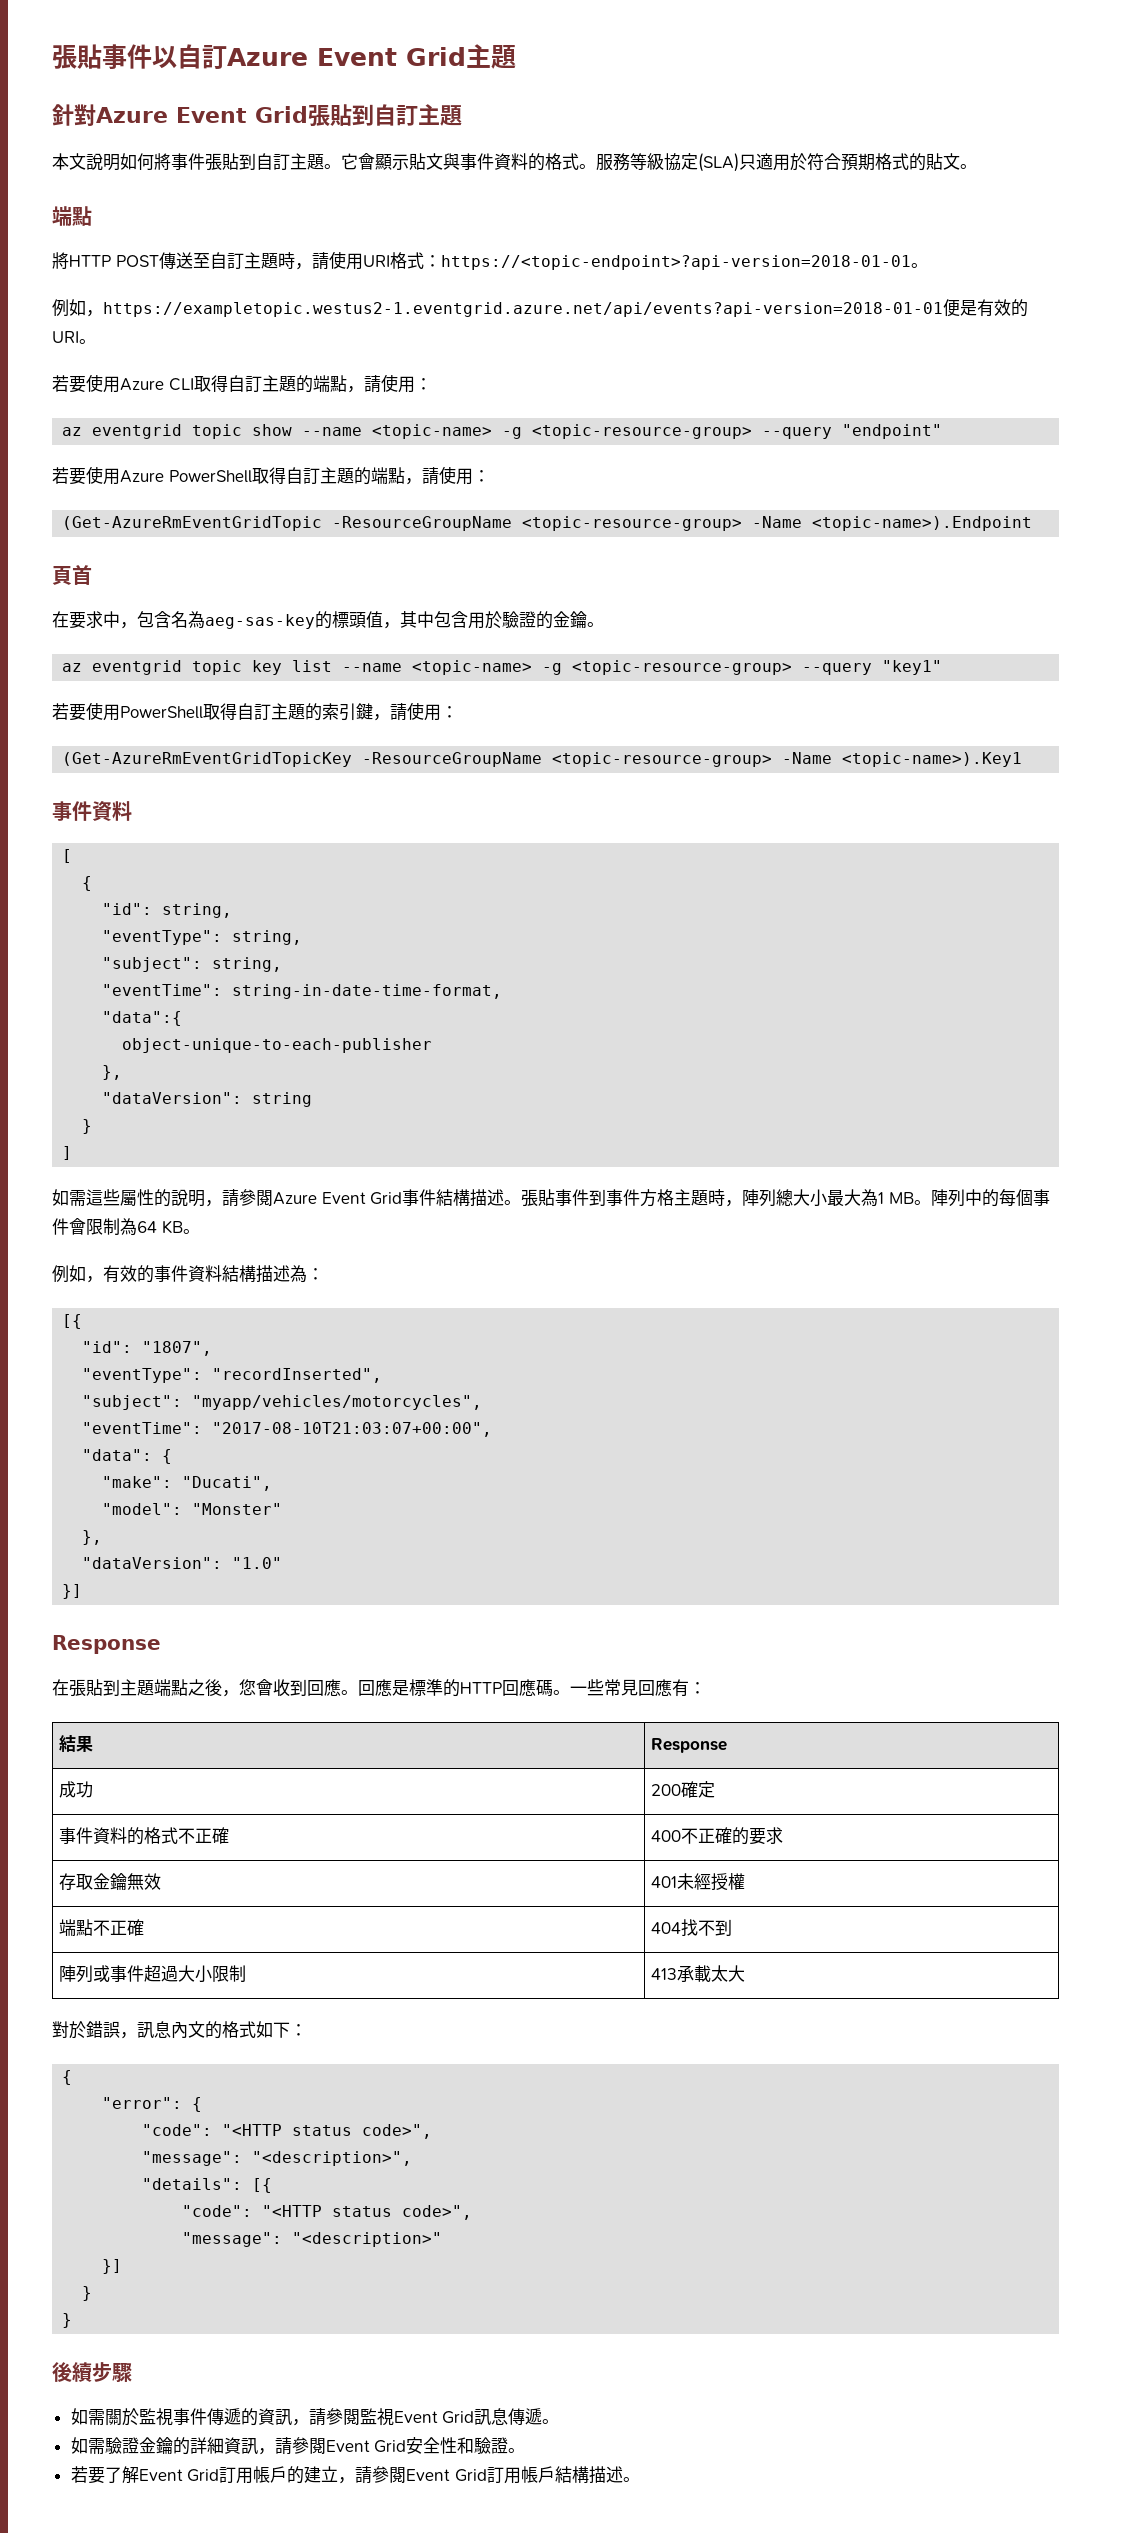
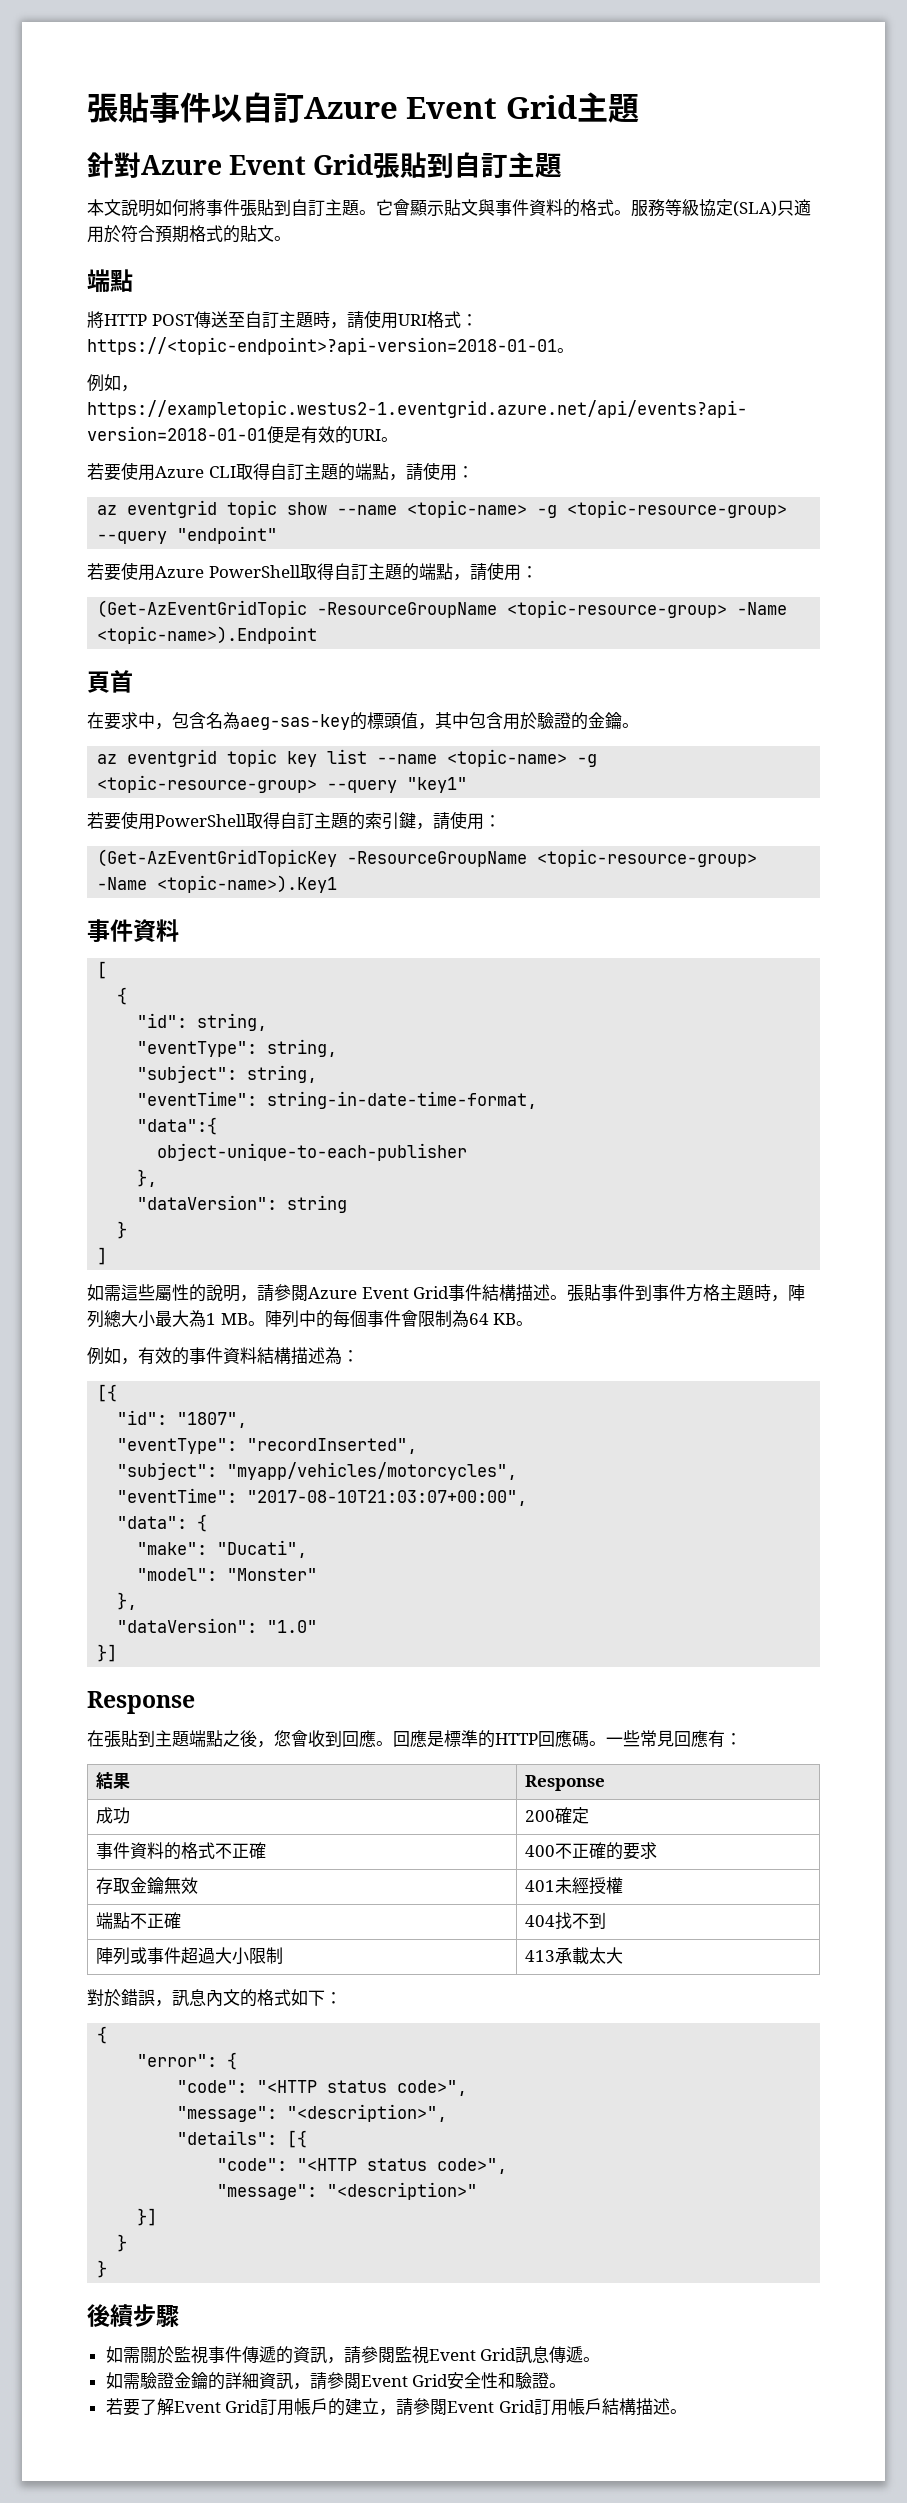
[62,516,323,531] (Get-AzureRmEventGridTopic -> [97,600,308,618] (Get-AzEventGridTopic
[62,752,353,767] (Get-AzureRmEventGridTopicKey -> [97,849,338,867] (Get-AzEventGridTopicKey

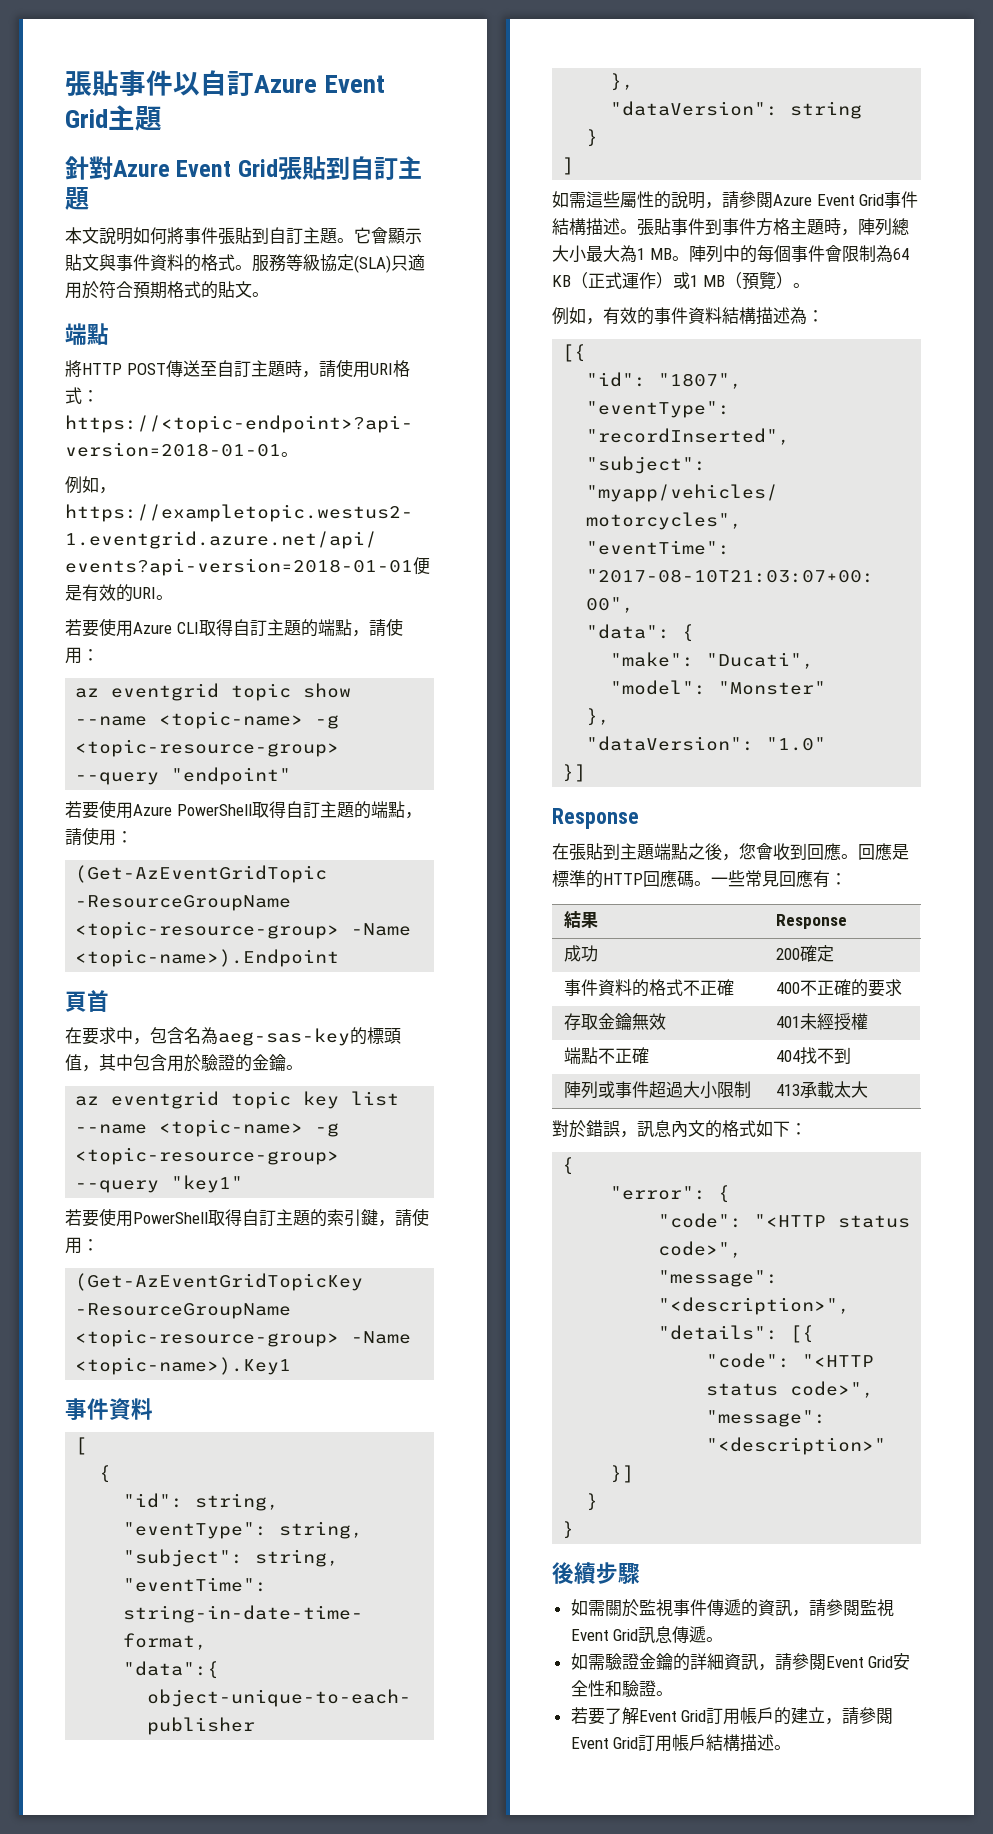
(517, 1319) none -> [571,272,793,290] （正式運作）或1 MB（預覽）

